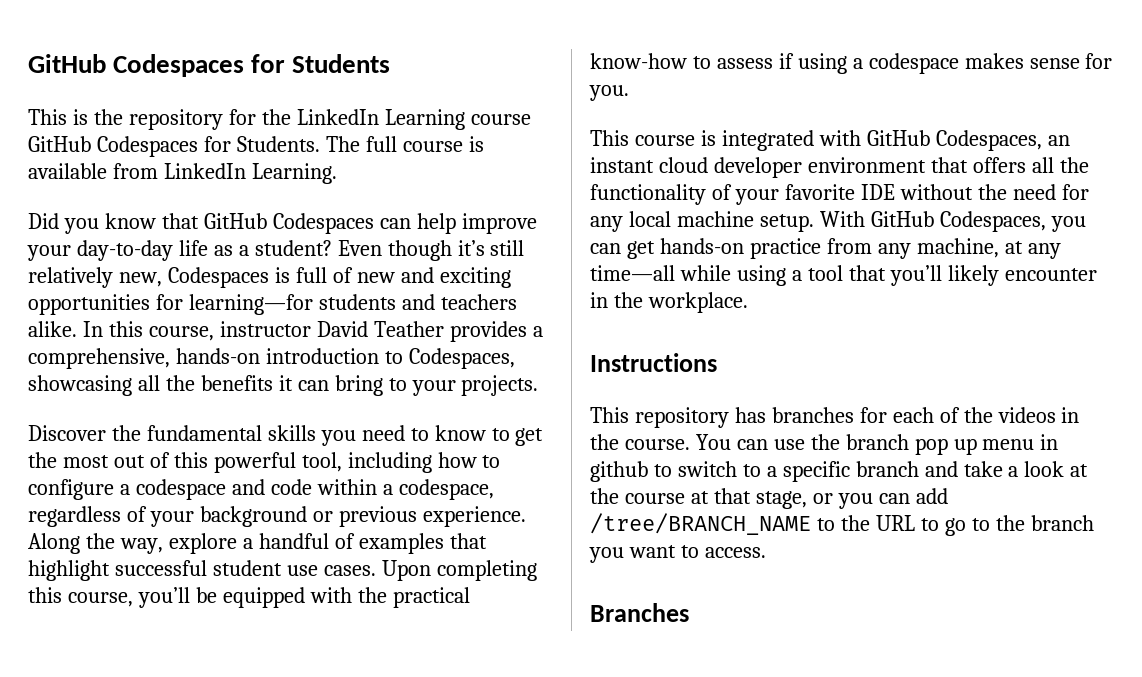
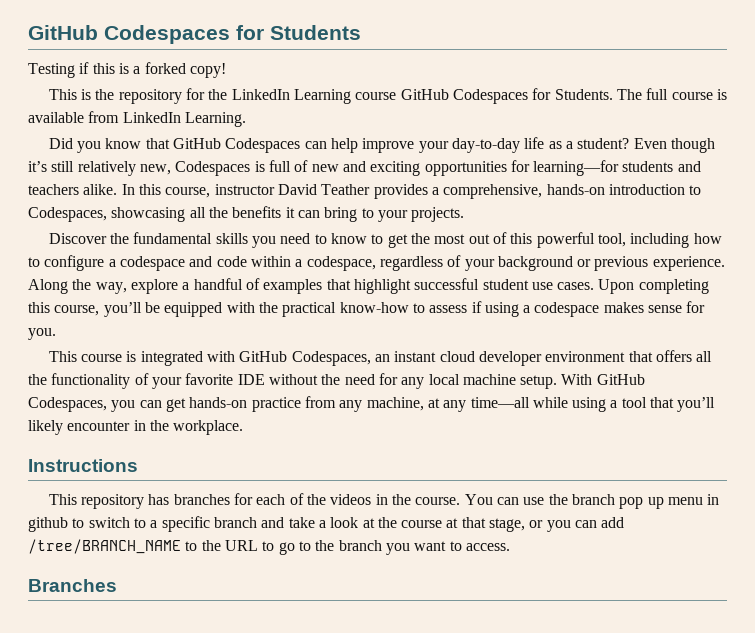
(391, 63) none -> [28,62,226,78] // Testing if this is a forked copy!

